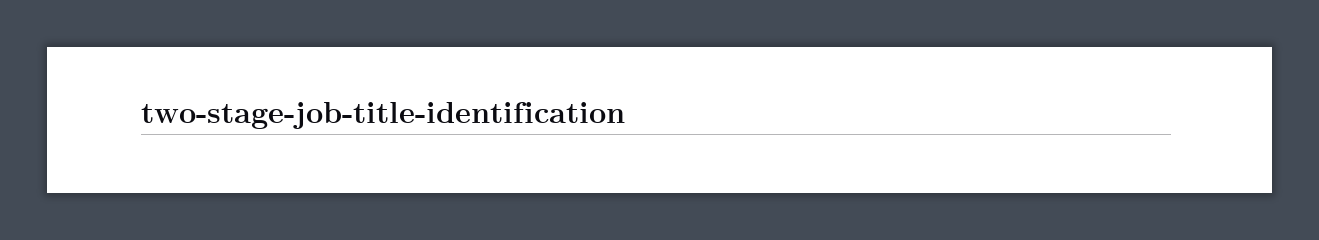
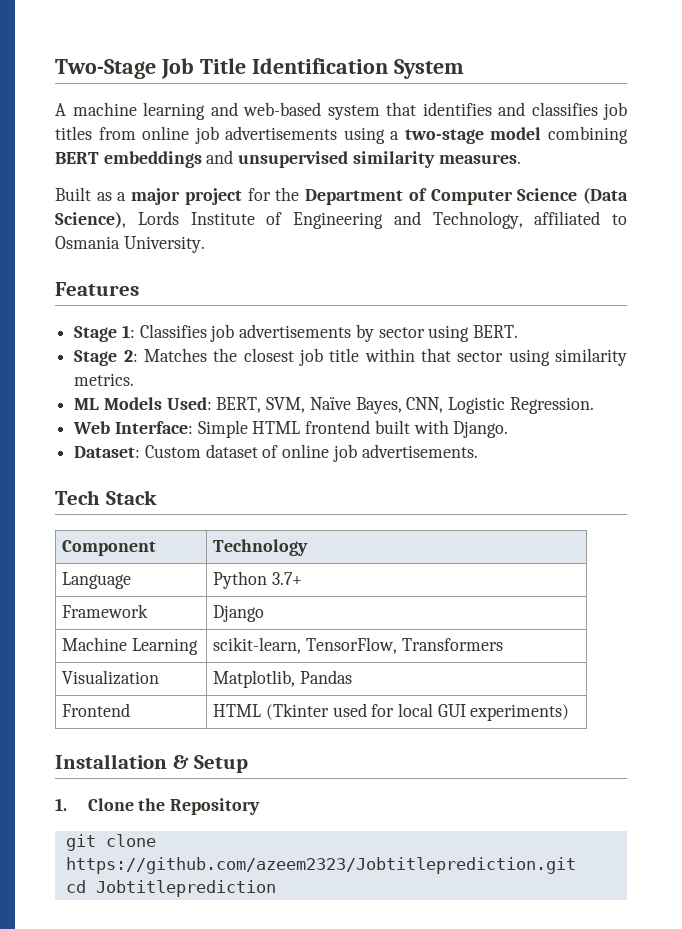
[141,102,625,129] two-stage-job-title-identification -> [55,58,464,79] [55,102,627,120] [55,126,628,144] [55,150,521,168] [55,187,628,205] [55,211,627,229] [55,236,205,253] [55,282,139,296] [74,324,519,342] [74,348,627,366] [74,373,135,386] [74,397,594,414] [73,420,509,438] [74,444,478,462] [55,490,157,505] [62,540,157,556] [213,539,309,556] [62,572,132,589] [213,571,302,589] [62,604,149,618] [213,605,265,622] [62,637,198,655] [213,637,503,654] [62,670,160,685] [213,670,352,688] [62,703,131,717] [213,703,570,721] [55,754,249,773] [55,798,260,815] [65,834,156,851] [65,857,576,874] [65,880,276,897] Two-Stage Job Title Identification System // A machine learning and web-based system that identifies and classifies job titles from online job advertisements using a two-stage model combining BERT embeddings and unsupervised similarity measures. // Built as a major project for the Department of Computer Science (Data Science), Lords Institute of Engineering and Technology, affiliated to Osmania University. // Features // Stage 1: Classifies job advertisements by sector using BERT. // Stage 2: Matches the closest job title within that sector using similarity metrics. // ML Models Used: BERT, SVM, Naïve Bayes, CNN, Logistic Regression. // Web Interface: Simple HTML frontend built with Django. // Dataset: Custom dataset of online job advertisements. // Tech Stack // Component | Technology // Language | Python 3.7+ // Framework | Django // Machine Learning | scikit-learn, TensorFlow, Transformers // Visualization | Matplotlib, Pandas // Frontend | HTML (Tkinter used for local GUI experiments) // Installation & Setup // 1. Clone the Repository // git clone https://github.com/azeem2323/Jobtitleprediction.git // cd Jobtitleprediction

